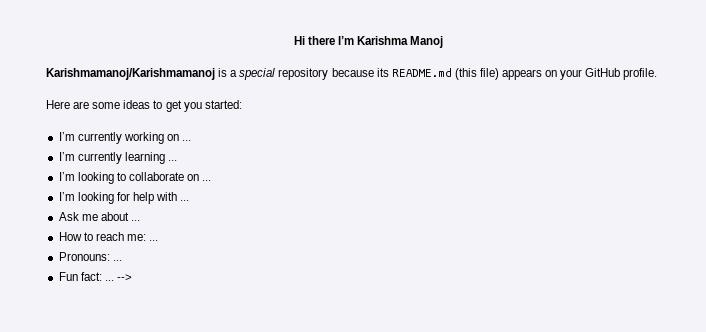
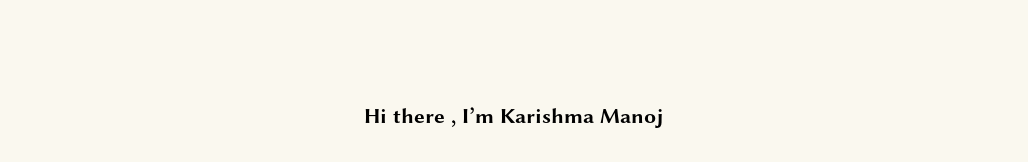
(335, 40) none -> [451,120,457,127] ,
[46,68,658,80] [46,100,242,112] [58,132,192,144] [58,152,177,164] [58,172,212,184] [58,192,190,204] [58,212,140,221] [58,232,159,241] [58,252,122,261] [58,272,132,281] // Karishmamanoj/Karishmamanoj is a special repository because its README.md (this file) appears on your GitHub profile. // Here are some ideas to get you started: // I’m currently working on ... // I’m currently learning ... // I’m looking to collaborate on ... // I’m looking for help with ... // Ask me about ... // How to reach me: ... // Pronouns: ... // Fun fact: ... --> -> (664, 118) none

